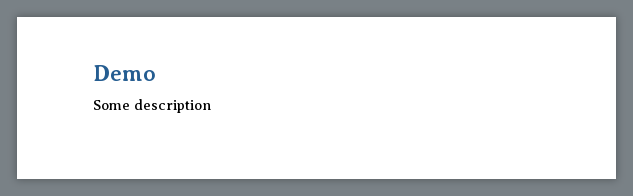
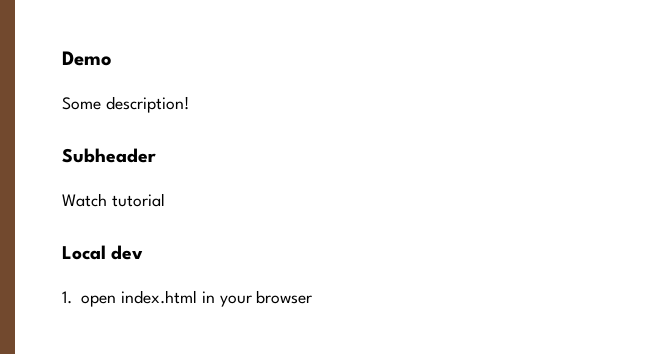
[134,99,211,113] description -> [105,96,189,113] [62,148,156,163] [62,193,165,207] [62,245,144,260] [62,290,313,307] description! // Subheader // Watch tutorial // Local dev // 1. open index.html in your browser

